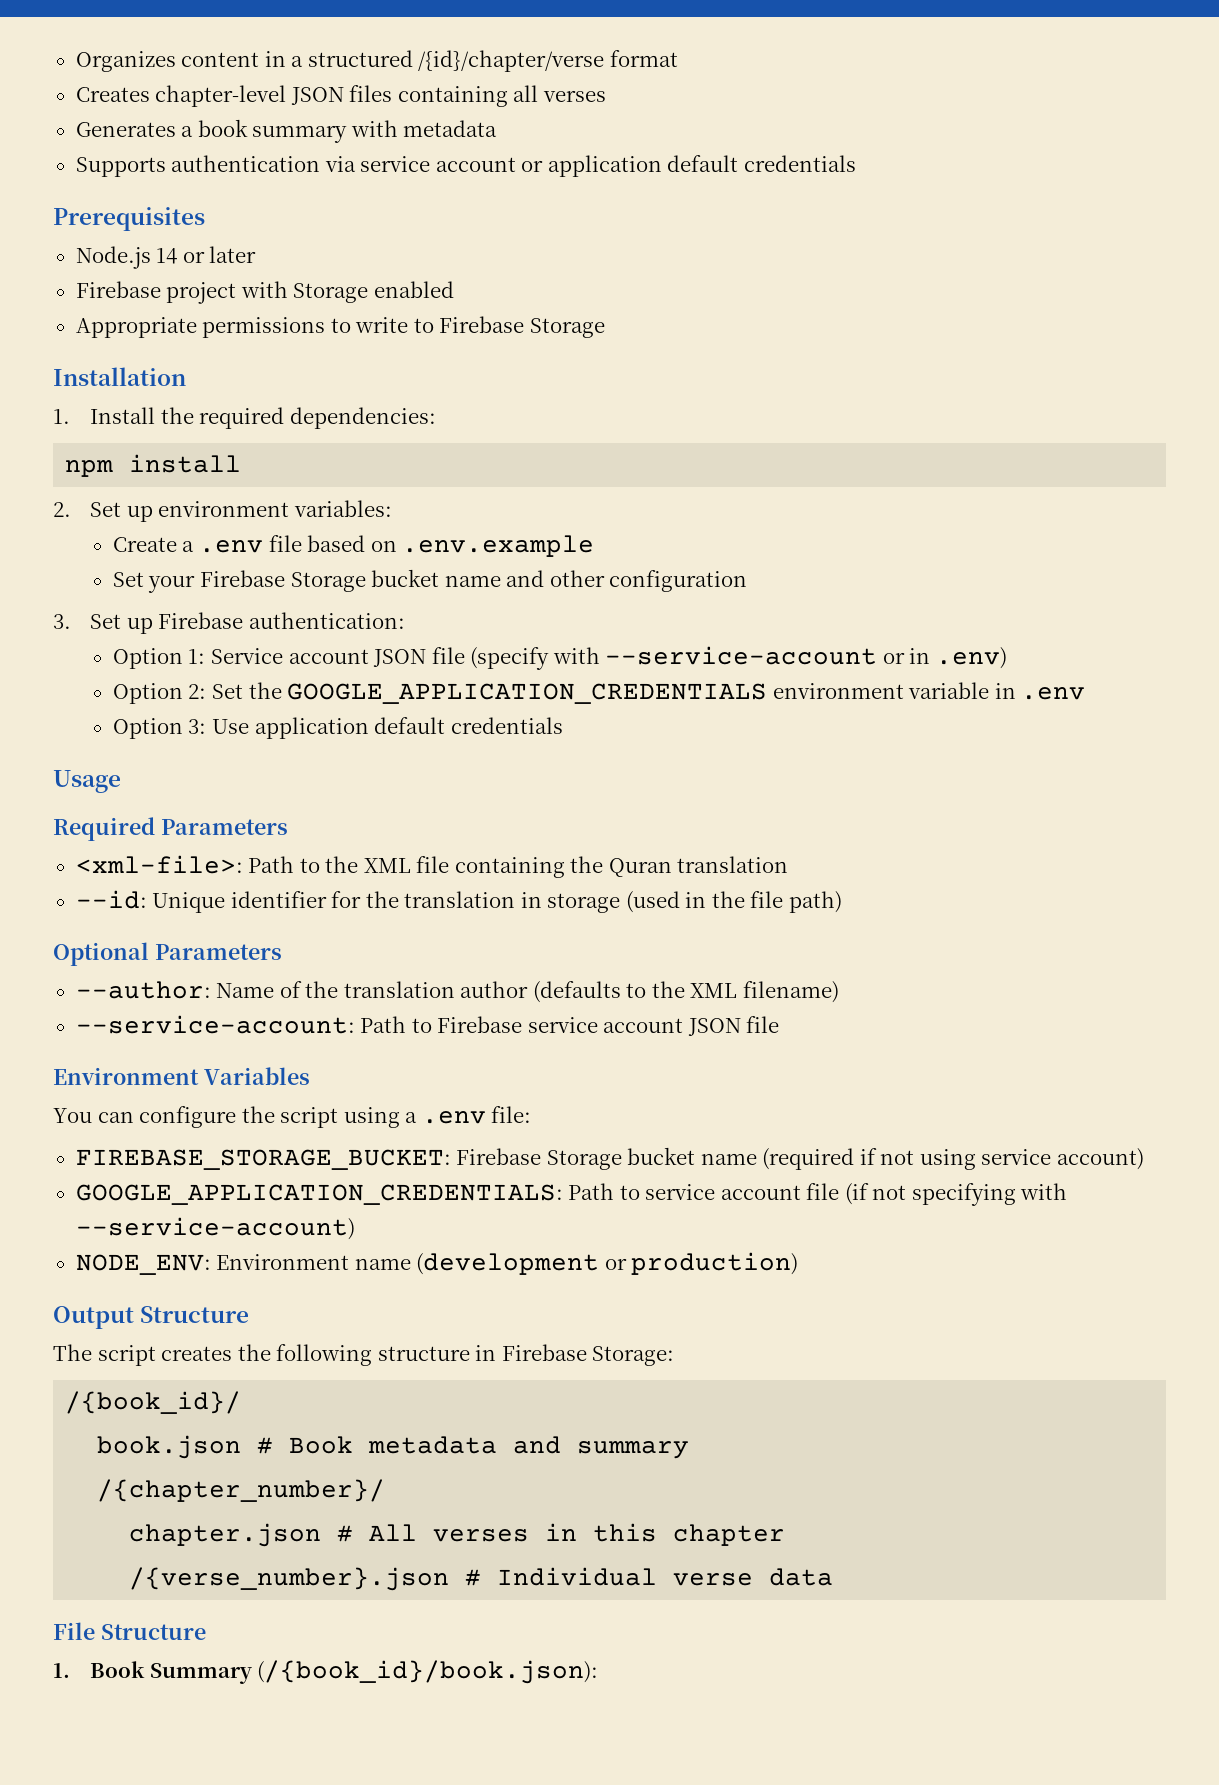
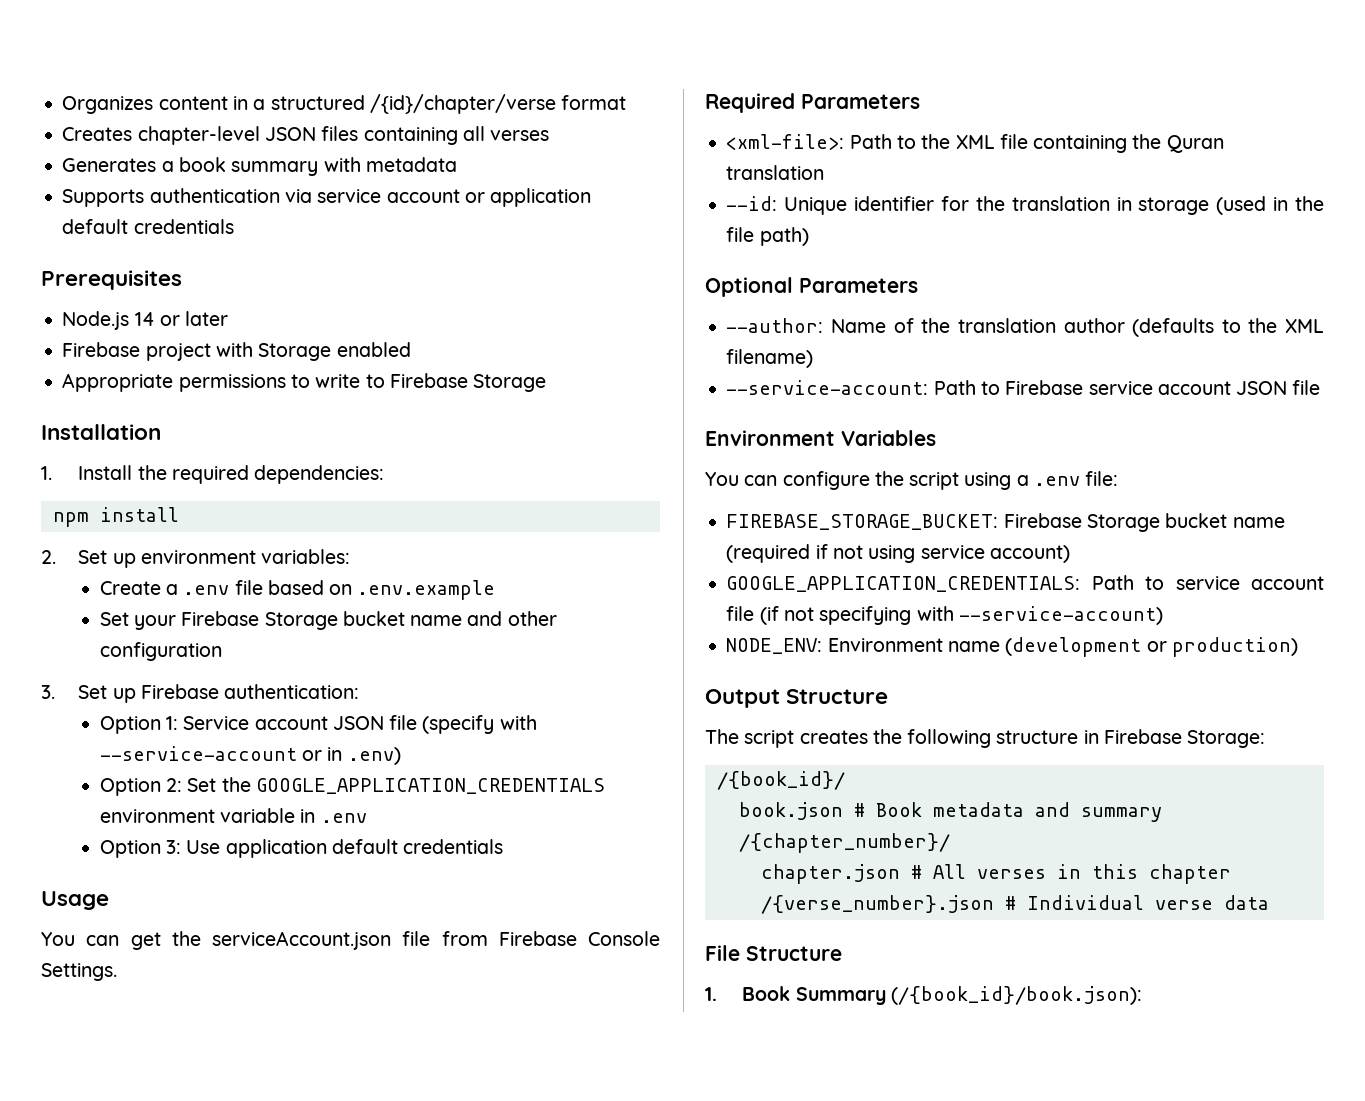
(121, 781) none -> [41,931,660,950] [41,963,117,981] // You can get the serviceAccount.json file from Firebase Console Settings.

